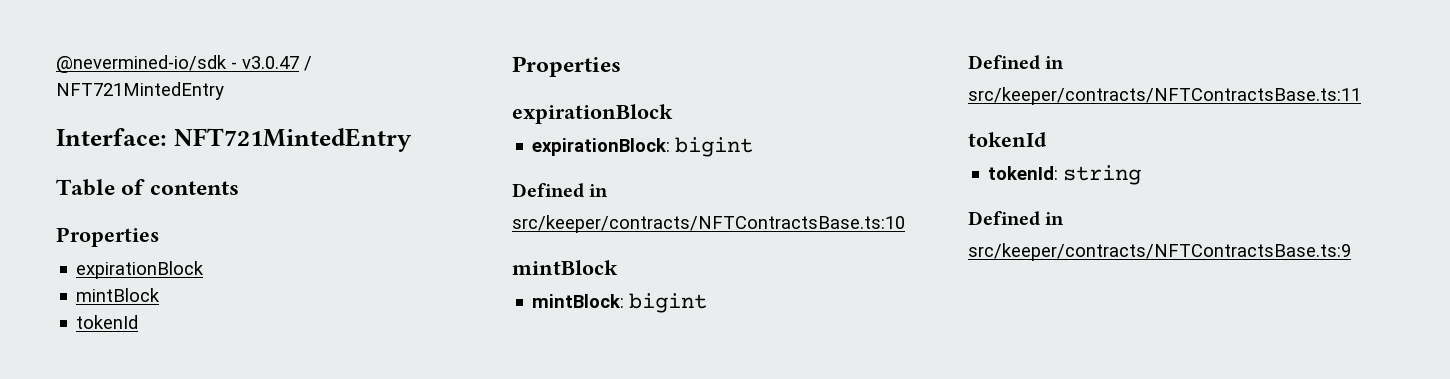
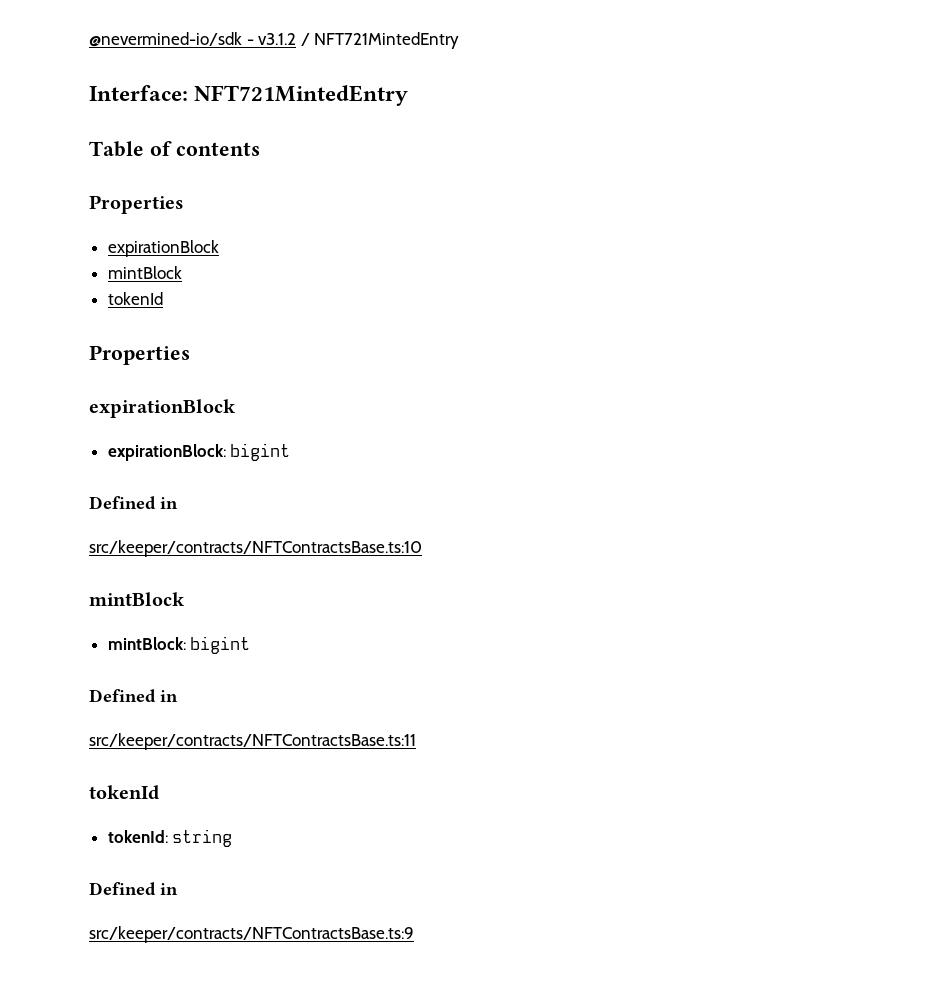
[242,56,299,69] v3.0.47 -> [258,33,297,45] v3.1.2

